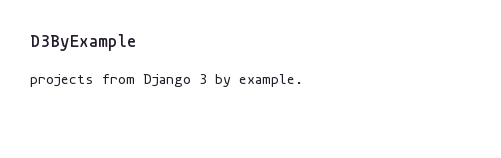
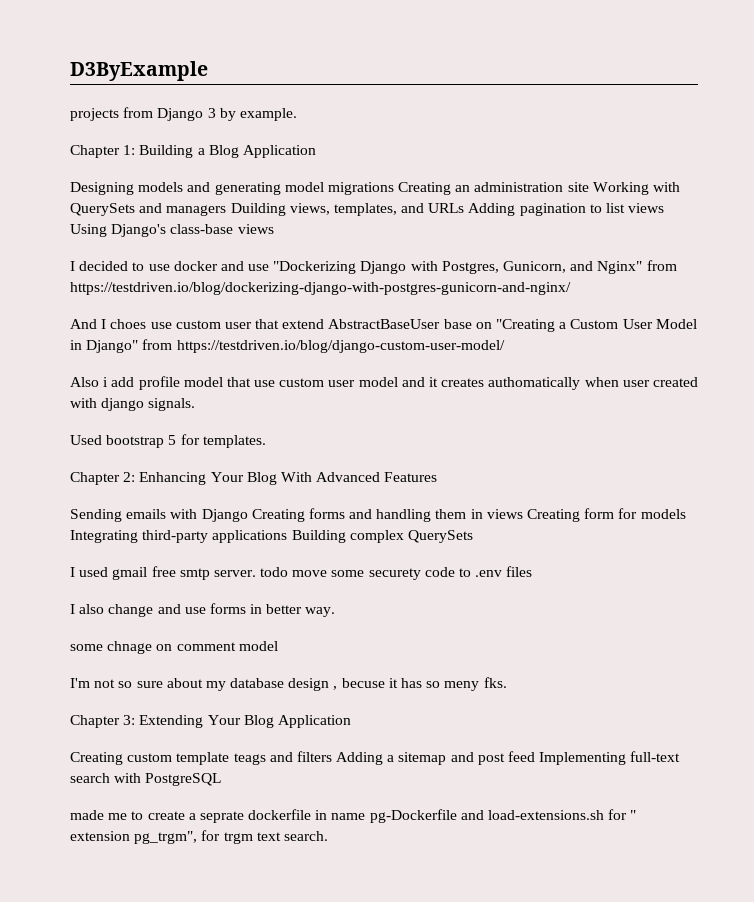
(303, 80) none -> [70,145,316,158] [70,182,681,195] [70,203,665,216] [70,224,274,237] [70,260,677,274] [70,282,571,295] [70,319,697,332] [70,339,505,353] [70,376,698,390] [70,398,196,411] [70,434,266,448] [70,472,438,485] [70,508,686,522] [70,530,473,543] [70,566,533,580] [70,603,336,617] [70,641,278,654] [70,677,507,691] [70,715,351,728] [70,751,681,765] [70,773,222,786] [70,809,637,823] [70,830,328,844] // Chapter 1: Building a Blog Application // Designing models and generating model migrations Creating an administration site Working with QuerySets and managers Duilding views, templates, and URLs Adding pagination to list views Using Django's class-base views // I decided to use docker and use "Dockerizing Django with Postgres, Gunicorn, and Nginx" from https://testdriven.io/blog/dockerizing-django-with-postgres-gunicorn-and-nginx/ // And I choes use custom user that extend AbstractBaseUser base on "Creating a Custom User Model in Django" from https://testdriven.io/blog/django-custom-user-model/ // Also i add profile model that use custom user model and it creates authomatically when user created with django signals. // Used bootstrap 5 for templates. // Chapter 2: Enhancing Your Blog With Advanced Features // Sending emails with Django Creating forms and handling them in views Creating form for models Integrating third-party applications Building complex QuerySets // I used gmail free smtp server. todo move some securety code to .env files // I also change and use forms in better way. // some chnage on comment model // I'm not so sure about my database design , becuse it has so meny fks. // Chapter 3: Extending Your Blog Application // Creating custom template teags and filters Adding a sitemap and post feed Implementing full-text search with PostgreSQL // made me to create a seprate dockerfile in name pg-Dockerfile and load-extensions.sh for " extension pg_trgm", for trgm text search.

